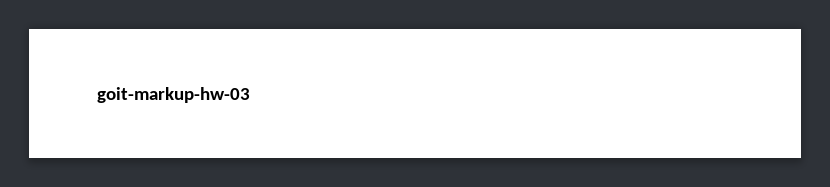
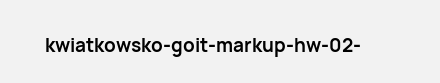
[97,87,250,103] goit-markup-hw-03 -> [45,38,361,57] kwiatkowsko-goit-markup-hw-02-

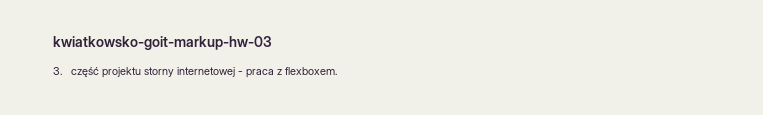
[45,38,361,57] kwiatkowsko-goit-markup-hw-02- -> [53,36,272,50] [53,67,338,78] kwiatkowsko-goit-markup-hw-03 // 3. część projektu storny internetowej - praca z flexboxem.

